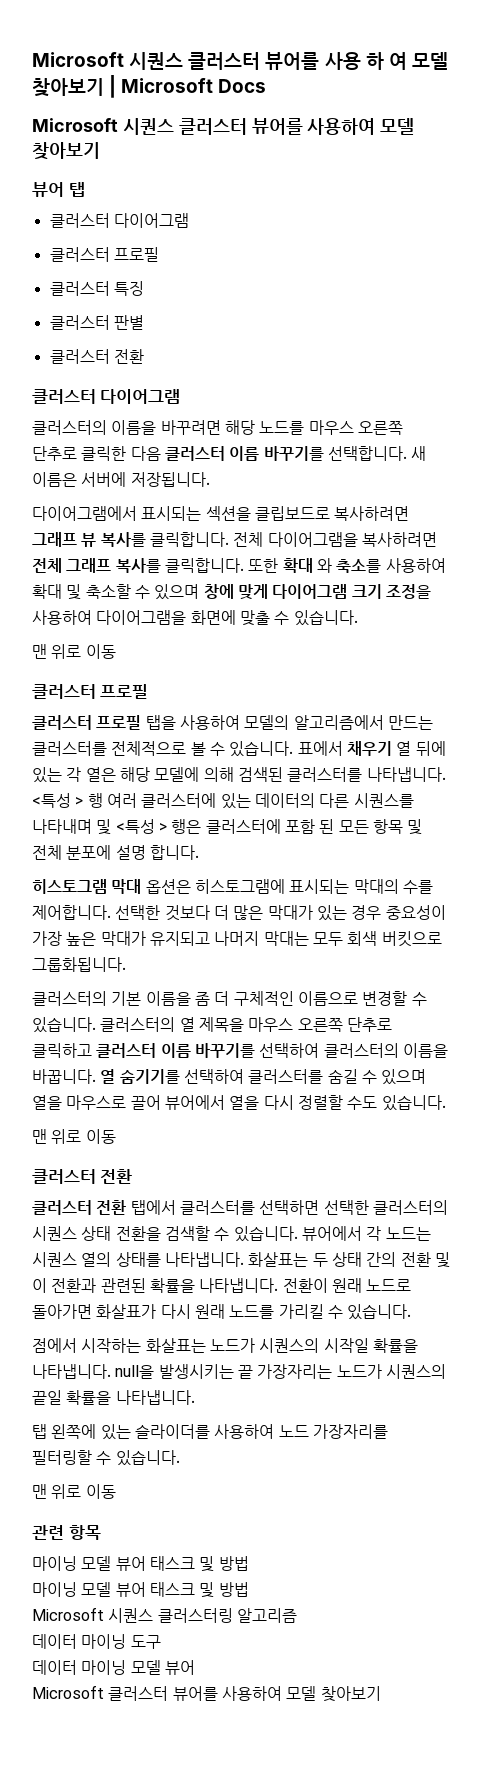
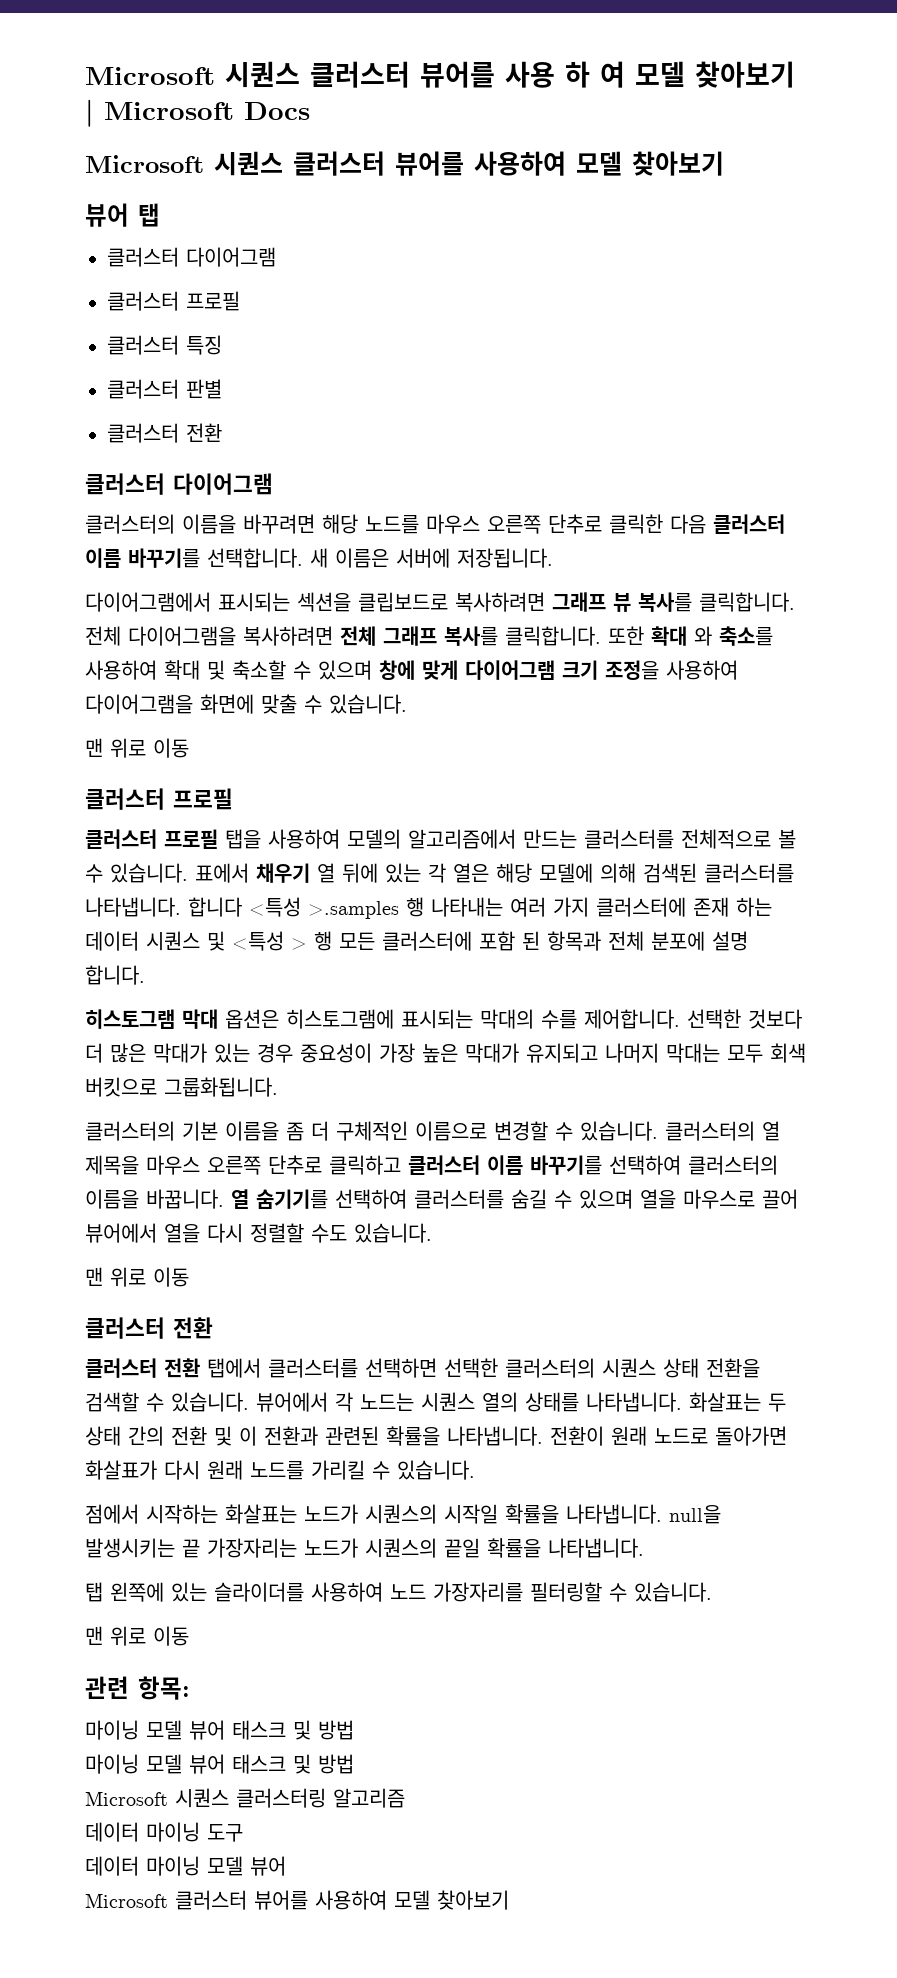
[32,793,414,809] [32,819,423,835] <특성 > 행 여러 클러스터에 있는 데이터의 다른 시퀀스를 나타내며 및 <특성 > 행은 클러스터에 포함 된 모든 항목 및 -> [188,897,772,919] [85,931,601,951] 합니다 <특성 >.samples 행 나타내는 여러 가지 클러스터에 존재 하는 데이터 시퀀스 및 <특성 > 행 모든 클러스터에 포함 된 항목과
[68,1525,101,1540] 항목 -> [138,1676,190,1700] 항목:

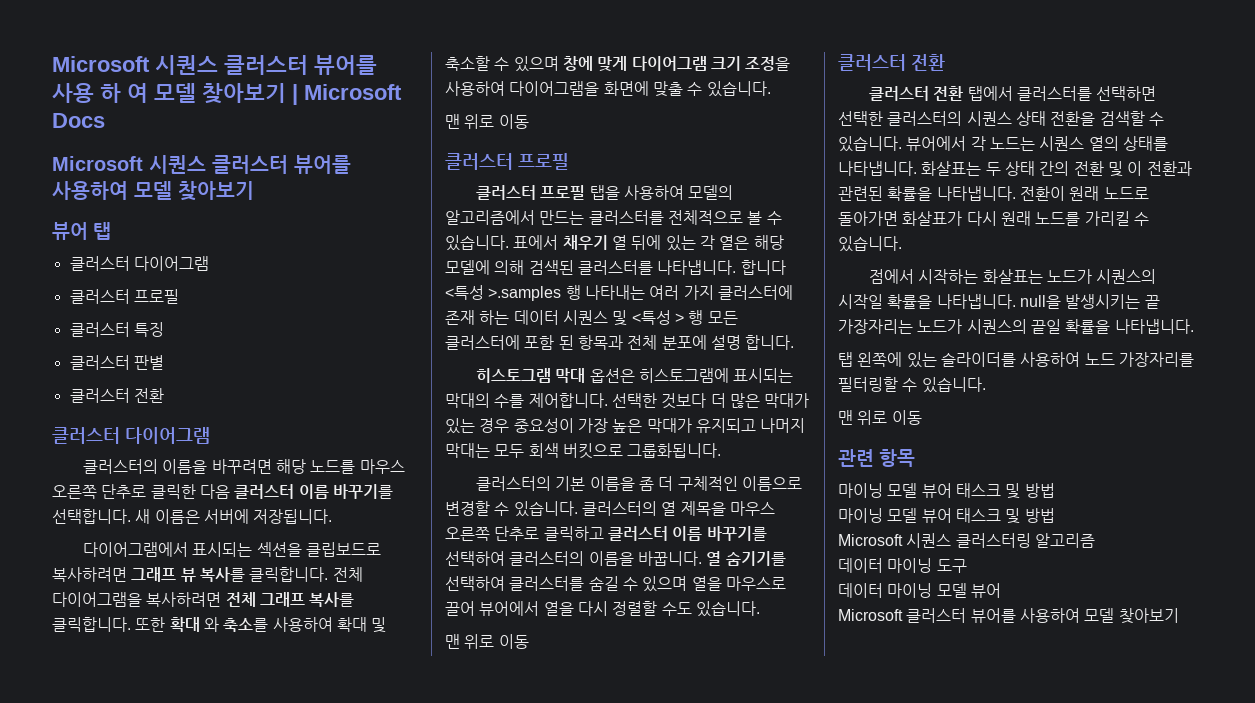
[138,1676,190,1700] 항목: -> [879,449,915,467] 항목

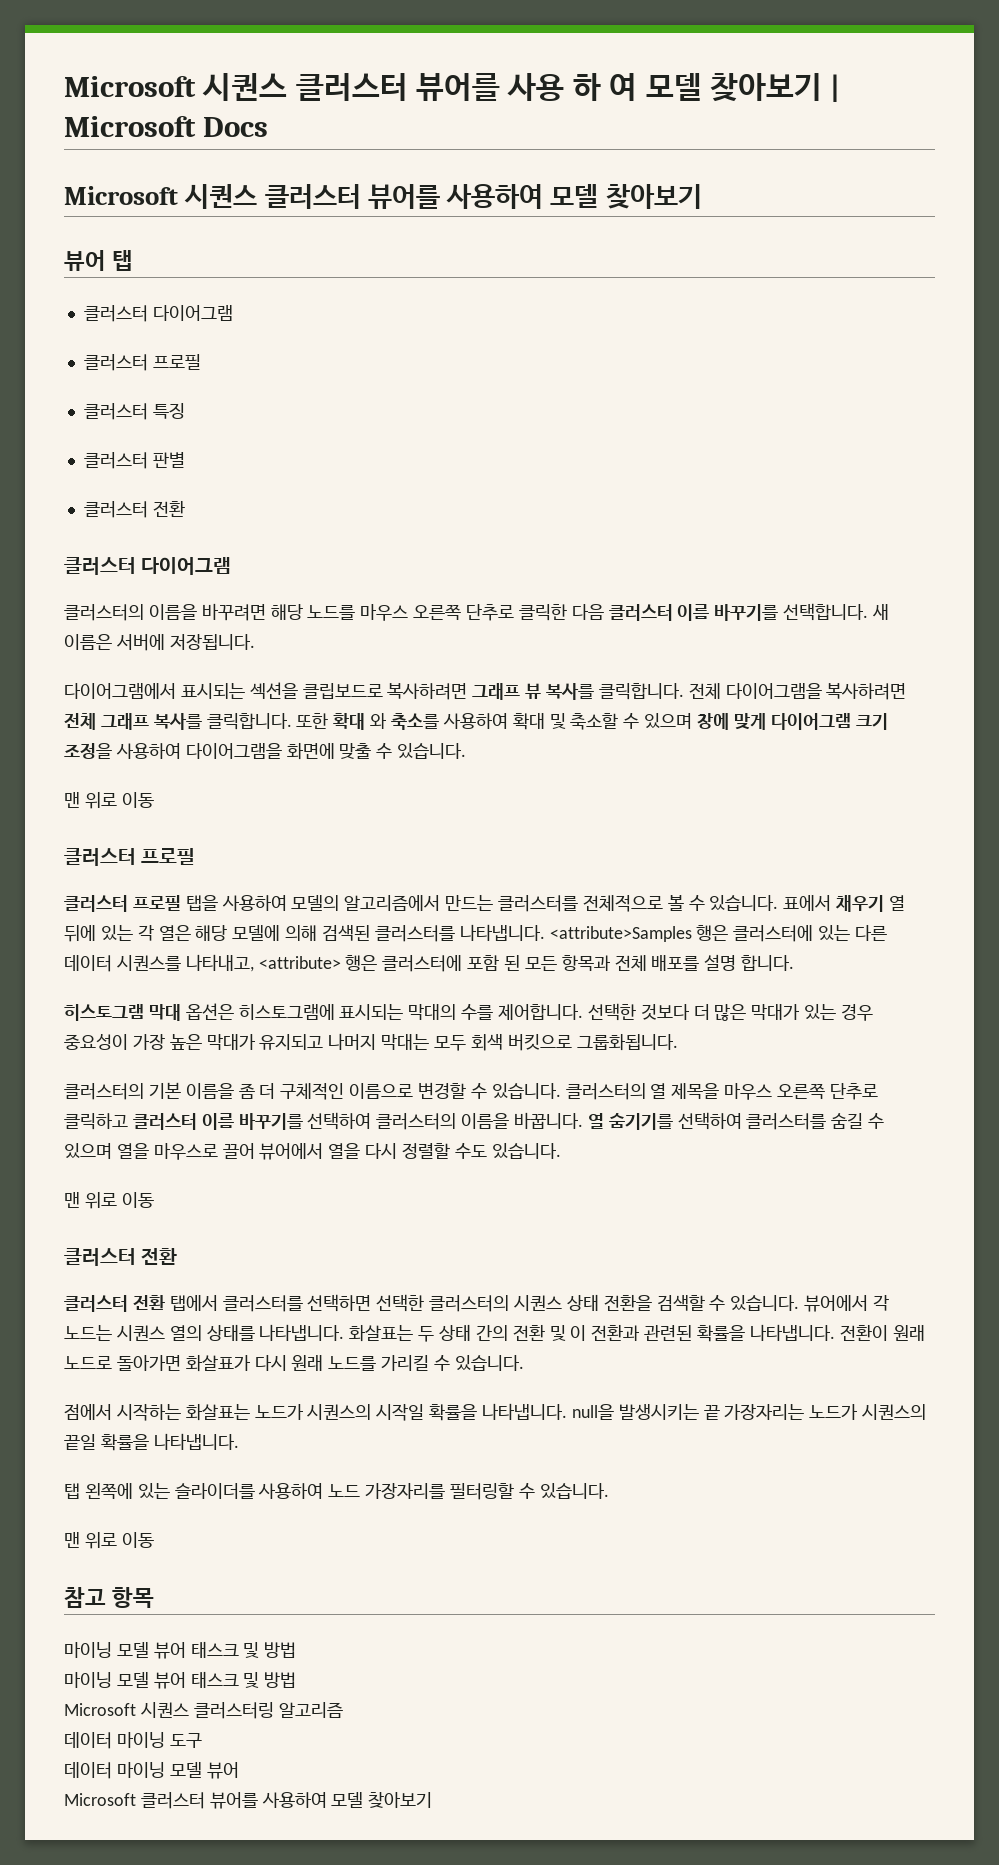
[740,260,786,275] [445,285,793,301] [445,310,738,326] 합니다 <특성 >.samples 행 나타내는 여러 가지 클러스터에 존재 하는 데이터 시퀀스 및 <특성 > 행 모든 -> [549,925,888,942] [64,954,378,972] <attribute>Samples 행은 클러스터에 있는 다른 데이터 시퀀스를 나타내고, <attribute> 행은
(574, 342) none -> [524,956,557,971] 모든
[661,335,707,350] 분포에 -> [651,955,700,971] 배포를
[838,449,874,467] 관련 -> [64,1587,106,1608] 참고

